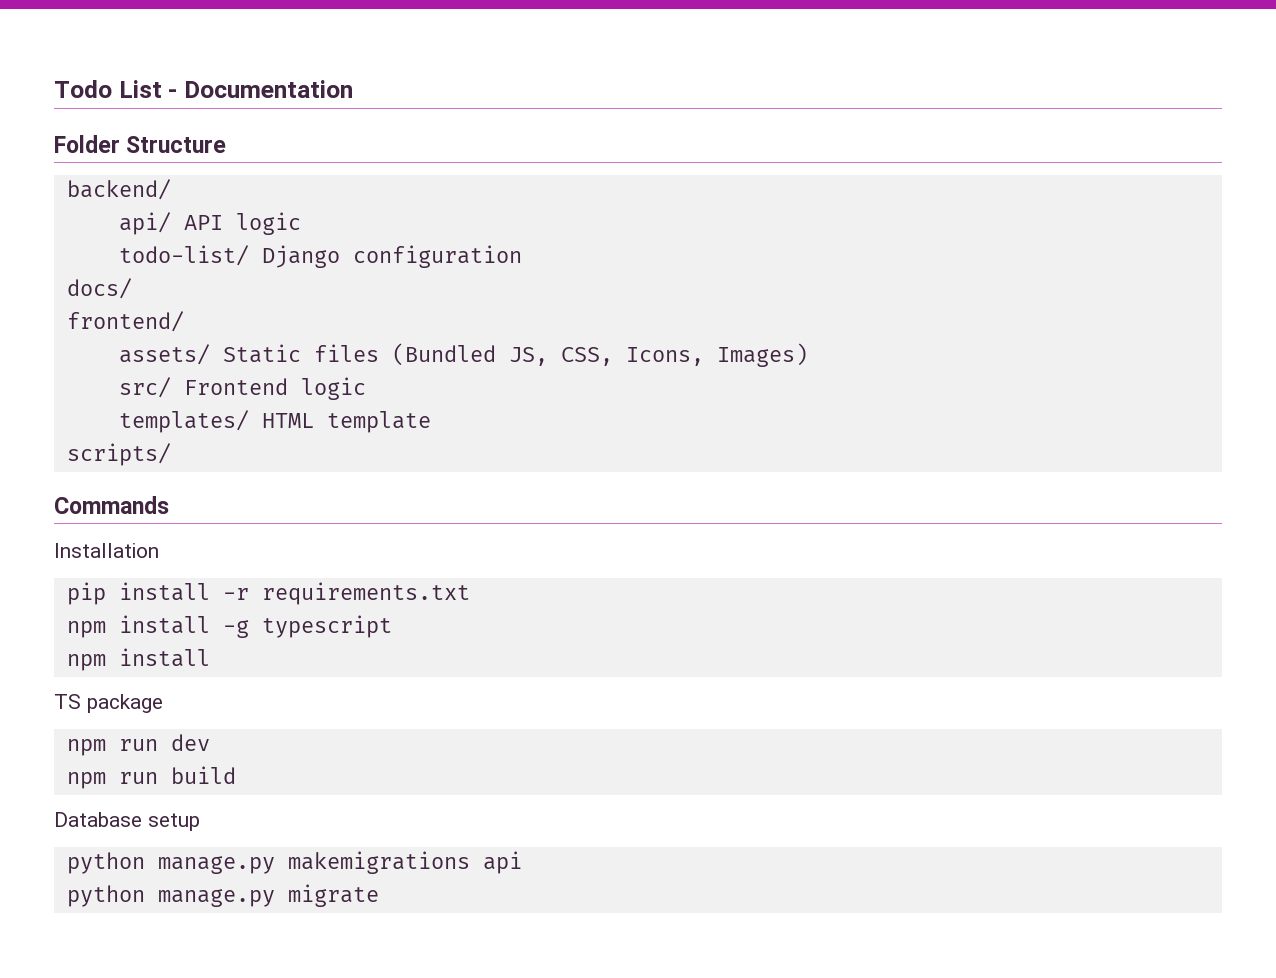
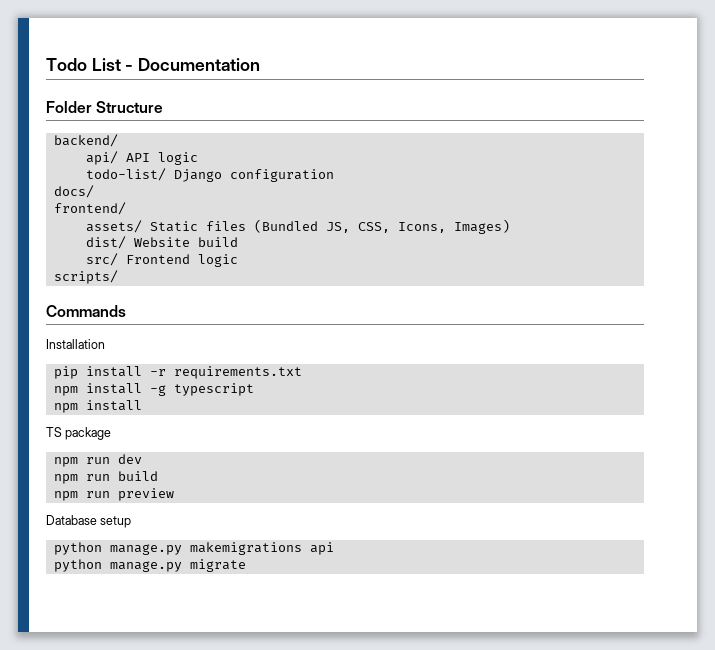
(808, 355) none -> [85,236,238,249] // dist/ Website build
[118,410,431,433] // templates/ HTML template -> (238, 260) none
(236, 775) none -> [53,488,174,501] // npm run preview

